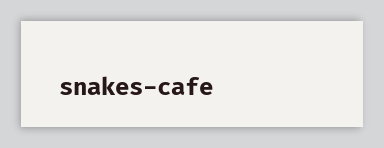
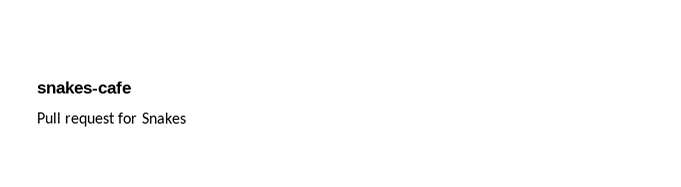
(213, 85) none -> [36,112,186,127] // Pull request for Snakes

